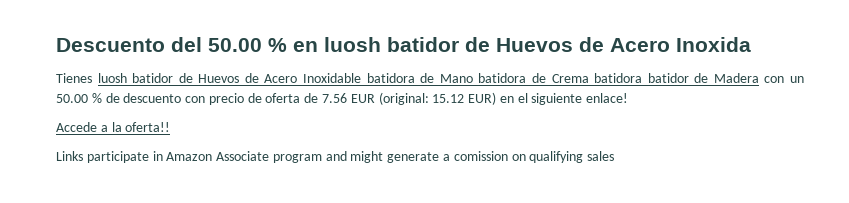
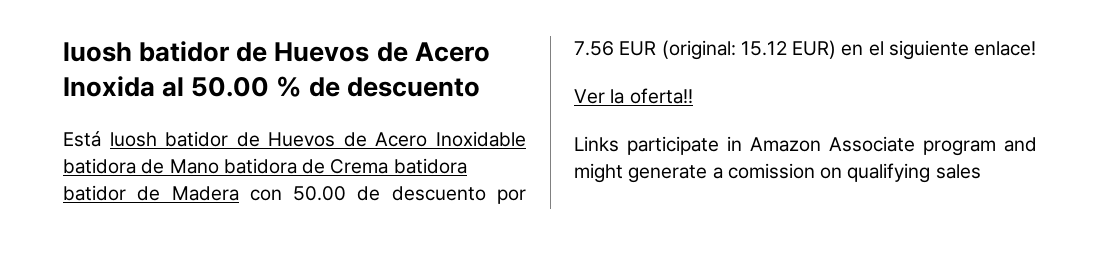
[56,37,318,52] Descuento del 50.00 % en -> (63, 52) none
[56,73,92,83] // Tienes -> [162,76,480,97] [63,131,101,147] al 50.00 % de descuento // Está
[789,76,804,83] [56,93,319,105] un 50.00 % de descuento con precio de oferta de -> [293,186,526,204] 50.00 de descuento por
[56,122,108,132] Accede a -> [574,89,605,104] Ver

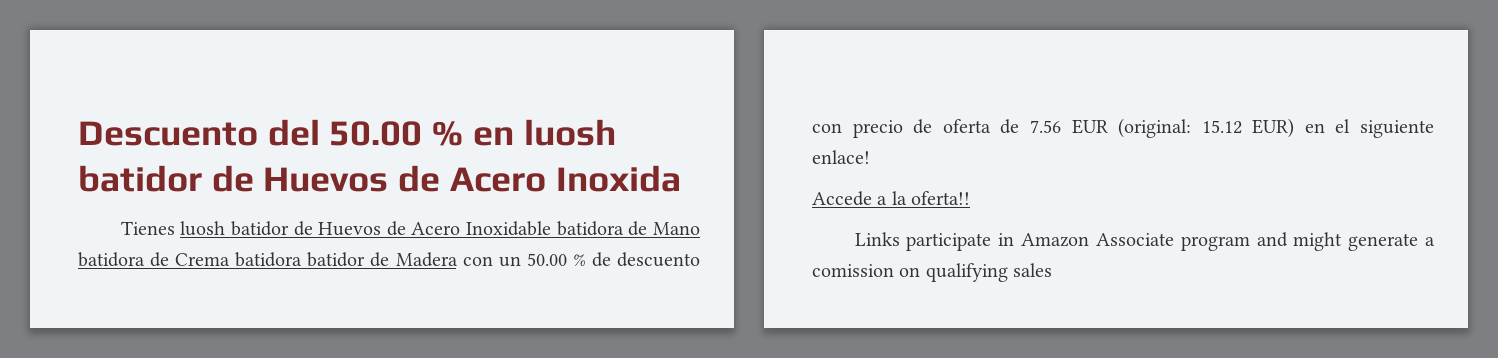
(63, 52) none -> [78,119,514,146] Descuento del 50.00 % en
[162,76,480,97] [63,131,101,147] al 50.00 % de descuento // Está -> [120,221,175,235] // Tienes
[293,186,526,204] 50.00 de descuento por -> [498,252,700,267] [812,119,1020,138] un 50.00 % de descuento con precio de oferta de
[574,89,605,104] Ver -> [812,191,888,206] Accede a

